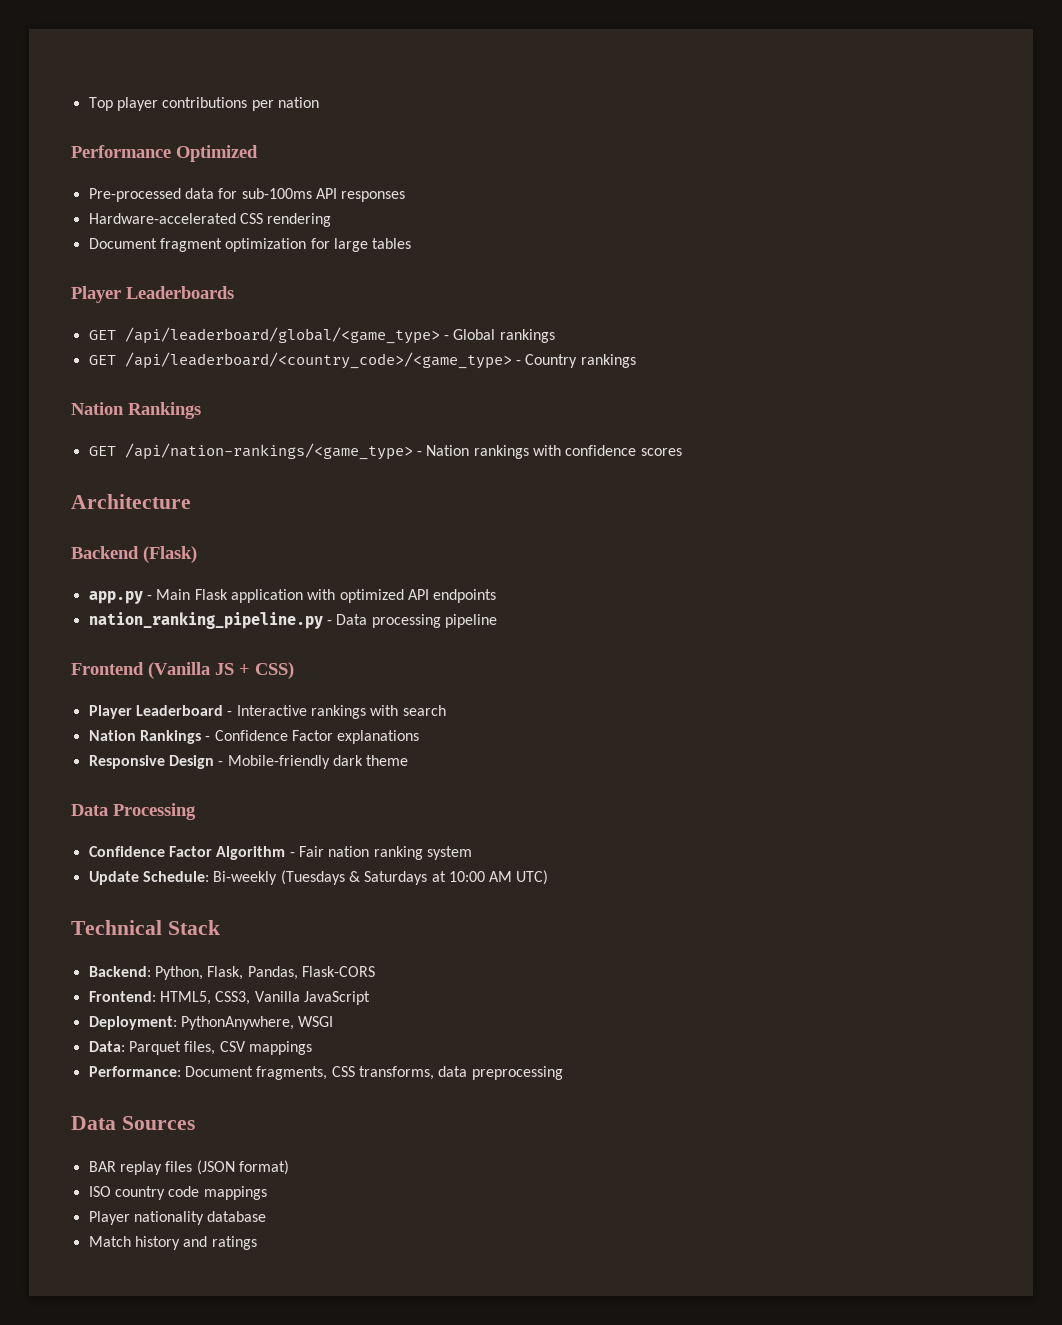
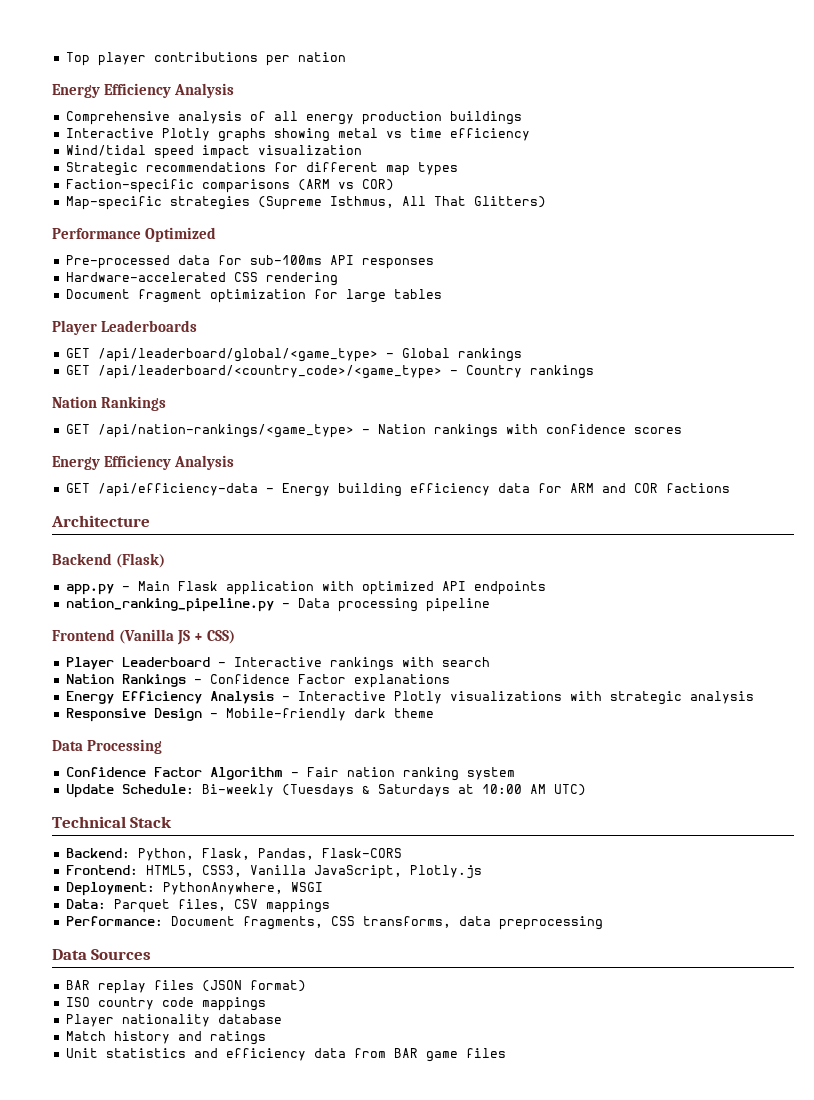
(319, 102) none -> [52,83,235,98] [65,111,522,125] [65,128,530,142] [65,145,362,159] [65,162,458,176] [65,179,394,193] [65,196,546,210] // Energy Efficiency Analysis // Comprehensive analysis of all energy production buildings // Interactive Plotly graphs showing metal vs time efficiency // Wind/tidal speed impact visualization // Strategic recommendations for different map types // Faction-specific comparisons (ARM vs COR) // Map-specific strategies (Supreme Isthmus, All That Glitters)
(682, 452) none -> [52,455,235,470] [65,483,730,497] // Energy Efficiency Analysis // GET /api/efficiency-data - Energy building efficiency data for ARM and COR factions
(420, 737) none -> [65,691,754,705] // Energy Efficiency Analysis - Interactive Plotly visualizations with strategic analysis
[303,991,370,1005] JavaScript -> [313,865,482,879] JavaScript, Plotly.js
(257, 1243) none -> [65,1048,506,1062] // Unit statistics and efficiency data from BAR game files

